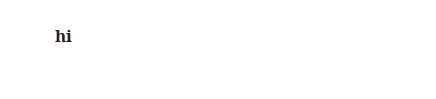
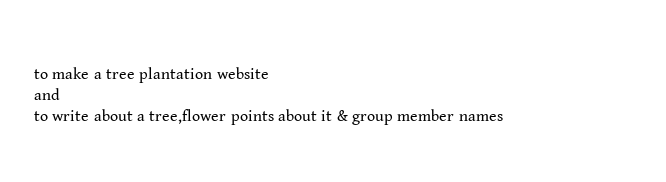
[55,30,72,42] hi -> [34,67,269,83] [34,88,60,100] [34,109,503,125] to make a tree plantation website // and // to write about a tree,flower points about it & group member names

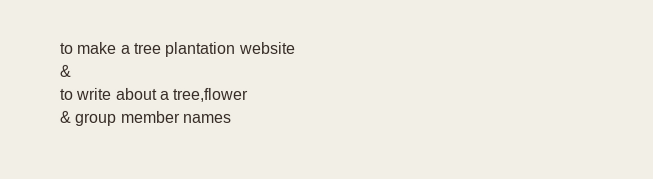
[34,88,60,100] and -> [60,64,72,77] &
[230,109,333,125] points about it -> (250, 94) //

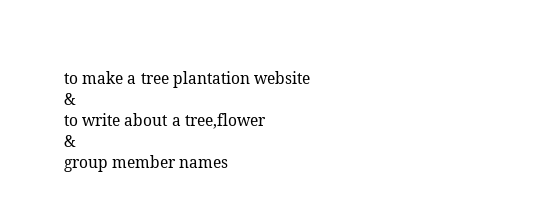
(71, 116) none -> (76, 141) //

